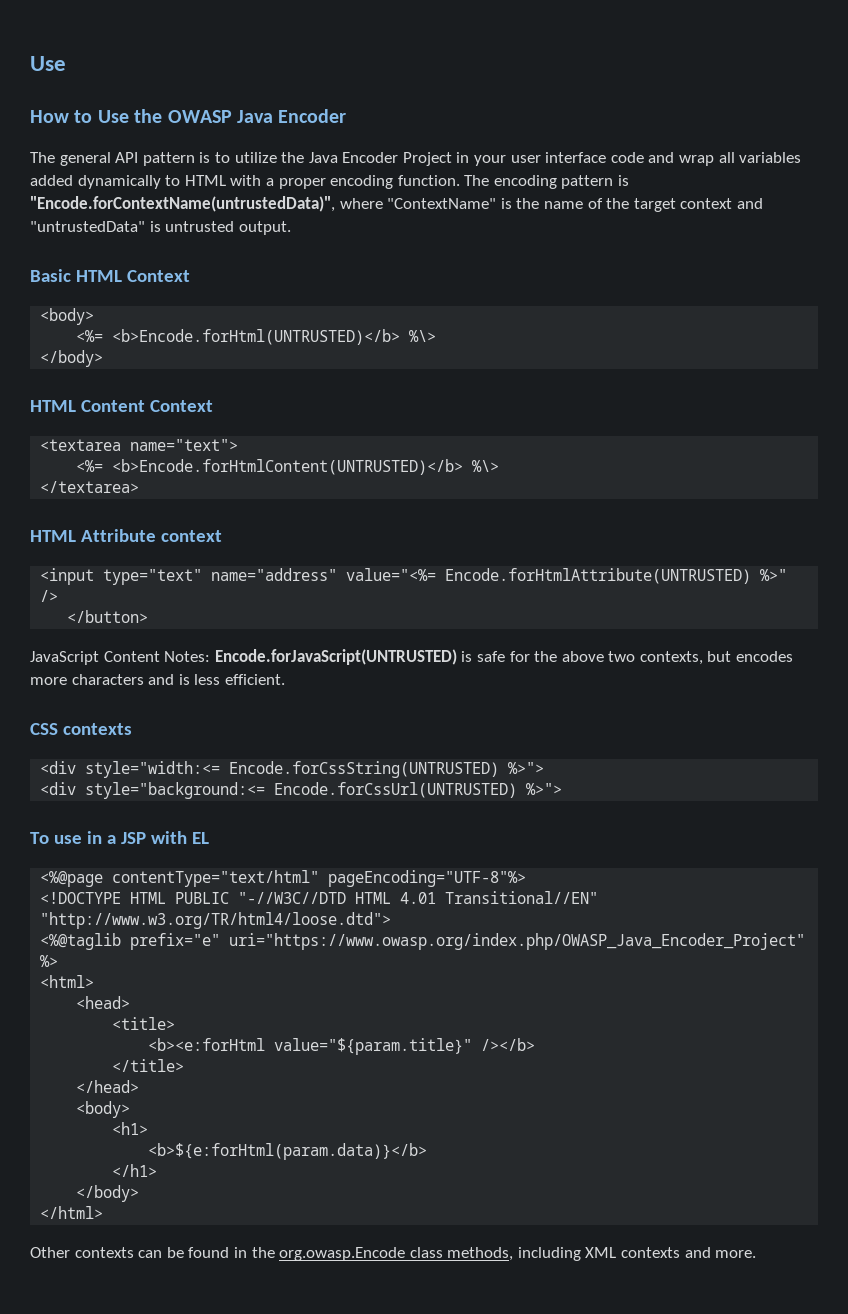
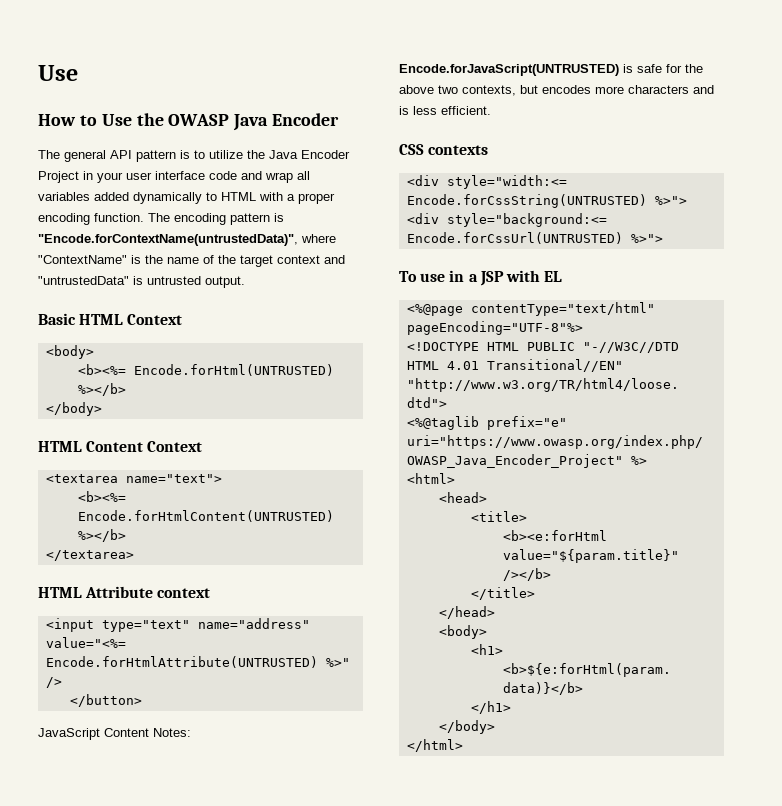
[76,329,437,345] <%= <b>Encode.forHtml(UNTRUSTED)</b> %\> -> [77,364,334,376] [77,383,126,396] <b><%= Encode.forHtml(UNTRUSTED) %></b>
[76,459,500,475] <%= <b>Encode.forHtmlContent(UNTRUSTED)</b> %\> -> [77,491,126,502] [77,510,334,522] [77,529,126,542] <b><%= Encode.forHtmlContent(UNTRUSTED) %></b>
[30,1247,757,1261] // Other contexts can be found in the org.owasp.Encode class methods, including XML contexts and more. -> (463, 745) none

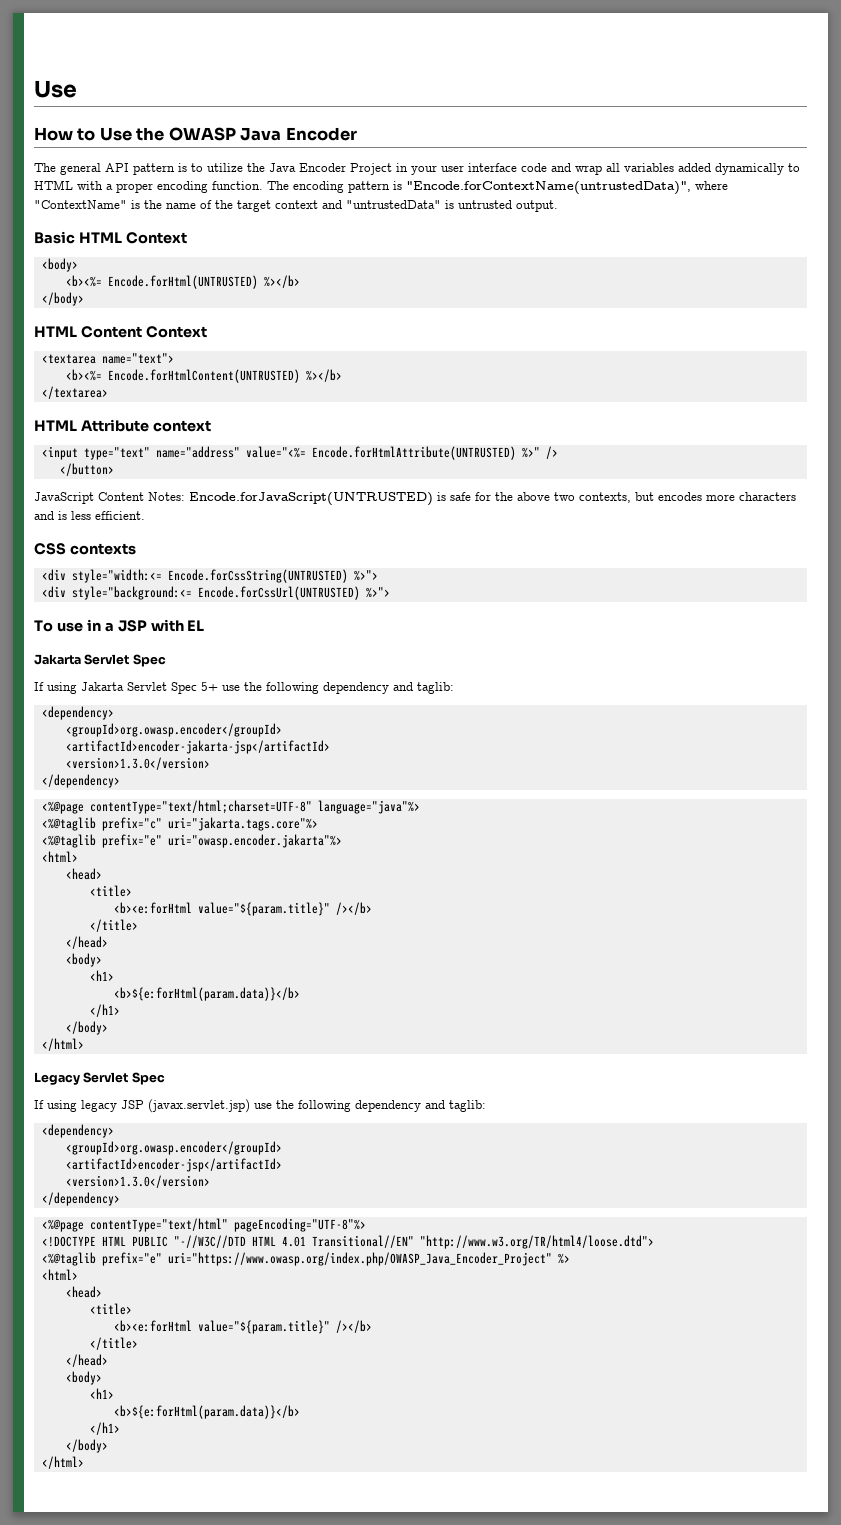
(563, 276) none -> [34,654,166,667] [34,682,454,694] [41,706,114,720] [65,723,282,737] [65,740,330,754] [65,757,210,770] [41,774,120,788] [41,800,420,814] [41,817,318,831] [41,834,342,848] [41,851,78,862] [65,868,102,880] [89,885,132,897] [113,902,372,916] [89,919,138,932] [65,936,108,949] [65,953,102,967] [89,970,114,981] [113,987,300,1001] [89,1004,120,1017] [65,1021,108,1035] [41,1038,84,1051] [34,1072,165,1085] [34,1099,486,1113] [41,1124,114,1138] [65,1141,282,1155] [65,1158,282,1172] [65,1175,210,1188] [41,1192,120,1206] // Jakarta Servlet Spec // If using Jakarta Servlet Spec 5+ use the following dependency and taglib: // <dependency> // <groupId>org.owasp.encoder</groupId> // <artifactId>encoder-jakarta-jsp</artifactId> // <version>1.3.0</version> // </dependency> // <%@page contentType="text/html;charset=UTF-8" language="java"%> // <%@taglib prefix="c" uri="jakarta.tags.core"%> // <%@taglib prefix="e" uri="owasp.encoder.jakarta"%> // <html> // <head> // <title> // <b><e:forHtml value="${param.title}" /></b> // </title> // </head> // <body> // <h1> // <b>${e:forHtml(param.data)}</b> // </h1> // </body> // </html> // Legacy Servlet Spec // If using legacy JSP (javax.servlet.jsp) use the following dependency and taglib: // <dependency> // <groupId>org.owasp.encoder</groupId> // <artifactId>encoder-jsp</artifactId> // <version>1.3.0</version> // </dependency>

